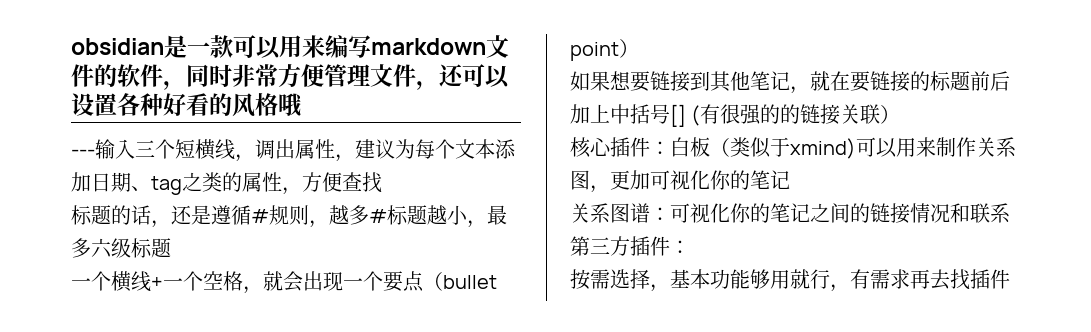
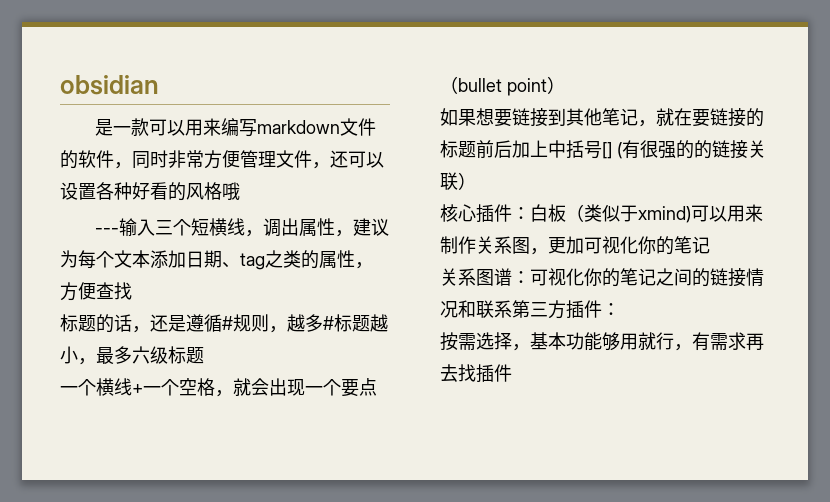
(164, 46) none -> (159, 85) //

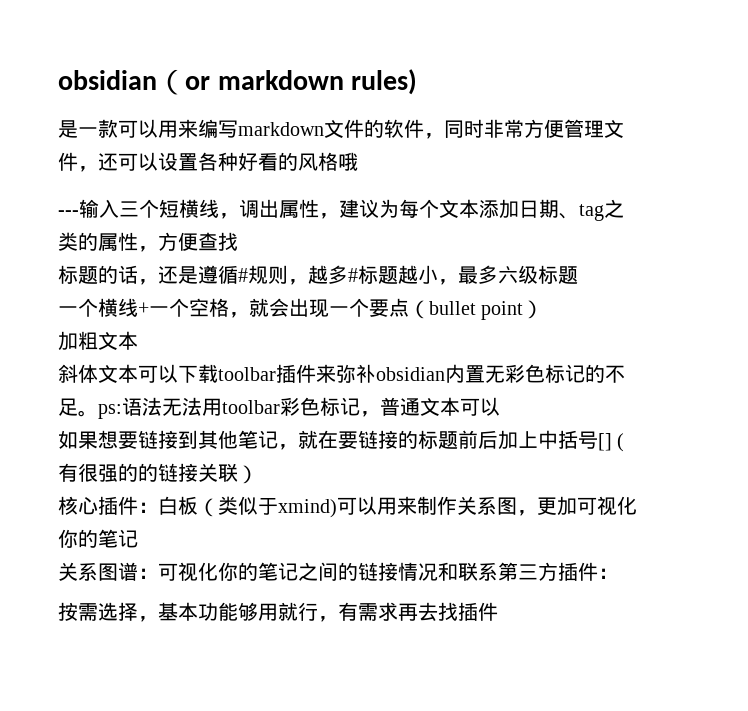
[60,75,159,95] obsidian -> [58,69,418,95] obsidian（or markdown rules)
(565, 85) none -> [58,331,138,351] [58,364,625,383] [58,397,500,419] // 加粗文本 // 斜体文本可以下载toolbar插件来弥补obsidian内置无彩色标记的不足。ps:语法无法用toolbar彩色标记，普通文本可以

